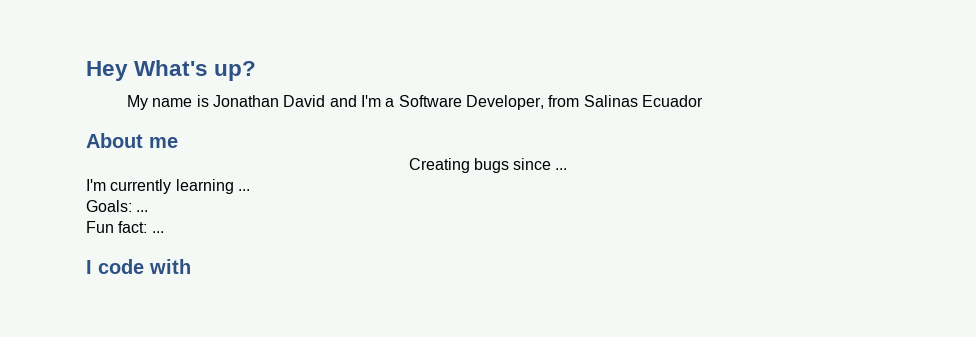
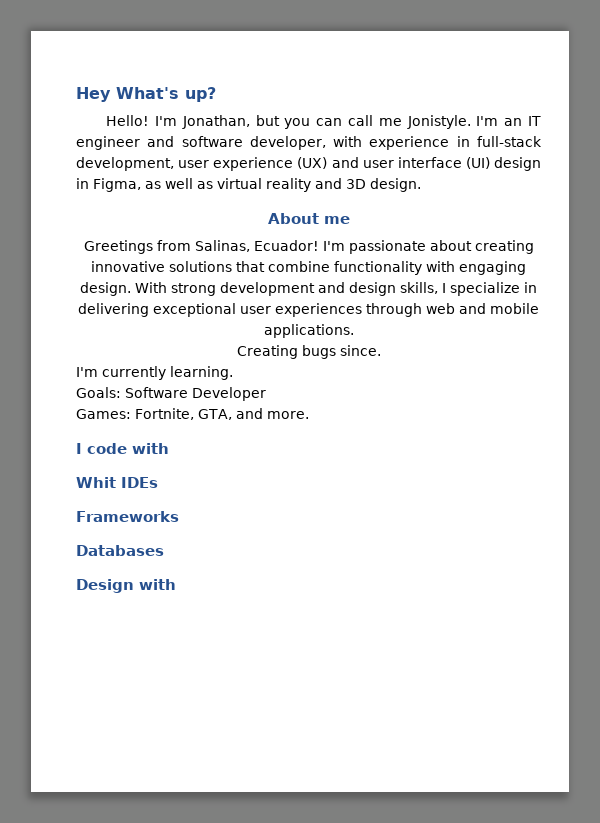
[127,95,703,110] [86,133,178,148] My name is Jonathan David and I'm a Software Developer, from Salinas Ecuador // About me -> [106,115,542,129] [76,136,542,150] [76,157,541,171] [76,178,421,192] [267,213,350,224] [83,240,534,254] [91,261,526,275] [80,282,537,296] [78,303,539,317] [263,324,354,338] Hello! I'm Jonathan, but you can call me Jonistyle. I'm an IT engineer and software developer, with experience in full-stack development, user experience (UX) and user interface (UI) design in Figma, as well as virtual reality and 3D design. // About me // Greetings from Salinas, Ecuador! I'm passionate about creating innovative solutions that combine functionality with engaging design. With strong development and design skills, I specialize in delivering exceptional user experiences through web and mobile applications.
[513,158,568,170] since ... -> [339,345,381,356] since.
[175,179,250,194] learning ... -> [170,366,233,380] learning.
[136,210,149,212] [86,221,164,233] [86,259,144,274] ... // Fun fact: ... // I code -> [125,387,266,401] [76,408,309,420] [76,443,169,454] [76,477,158,488] [76,511,179,522] [76,545,164,556] [76,579,134,593] Software Developer // Games: Fortnite, GTA, and more. // I code with // Whit IDEs // Frameworks // Databases // Design

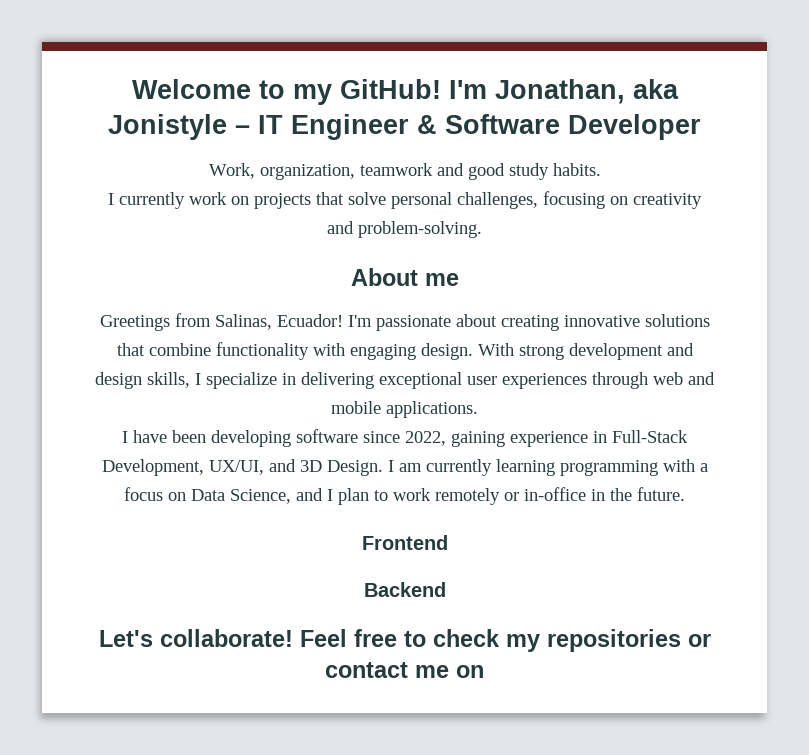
[76,87,216,102] [106,115,542,129] [76,136,542,150] [76,157,541,171] [76,178,421,192] Hey What's up? // Hello! I'm Jonathan, but you can call me Jonistyle. I'm an IT engineer and software developer, with experience in full-stack development, user experience (UX) and user interface (UI) design in Figma, as well as virtual reality and 3D design. -> [131,79,679,105] [108,114,701,140] [208,163,601,180] [108,191,702,209] [327,221,482,238] Welcome to my GitHub! I'm Jonathan, aka Jonistyle – IT Engineer & Software Developer // Work, organization, teamwork and good study habits. // I currently work on projects that solve personal challenges, focusing on creativity and problem-solving.
[236,345,381,359] [76,366,233,380] [76,387,266,401] [76,408,309,420] [76,443,169,454] [76,477,158,488] [76,511,179,522] [76,545,164,556] [76,579,176,593] Creating bugs since. // I'm currently learning. // Goals: Software Developer // Games: Fortnite, GTA, and more. // I code with // Whit IDEs // Frameworks // Databases // Design with -> [122,429,688,447] [101,459,708,476] [124,487,685,505] [361,535,448,550] [363,582,446,597] [98,629,711,652] [325,662,484,678] I have been developing software since 2022, gaining experience in Full-Stack Development, UX/UI, and 3D Design. I am currently learning programming with a focus on Data Science, and I plan to work remotely or in-office in the future. // Frontend // Backend // Let's collaborate! Feel free to check my repositories or contact me on

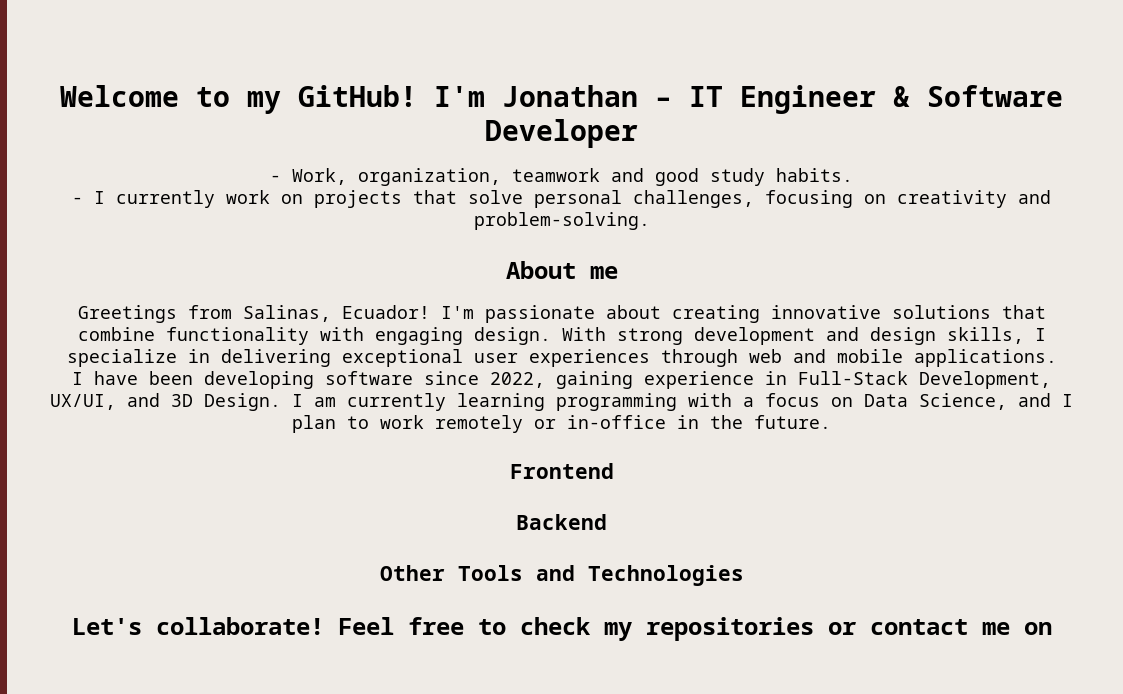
[494,79,679,104] [108,114,227,140] Jonathan, aka Jonistyle -> [502,85,638,107] Jonathan
(701, 127) none -> [270,175,281,182] -
(601, 169) none -> [72,197,83,204] -
(446, 589) none -> [379,565,744,586] // Other Tools and Technologies

